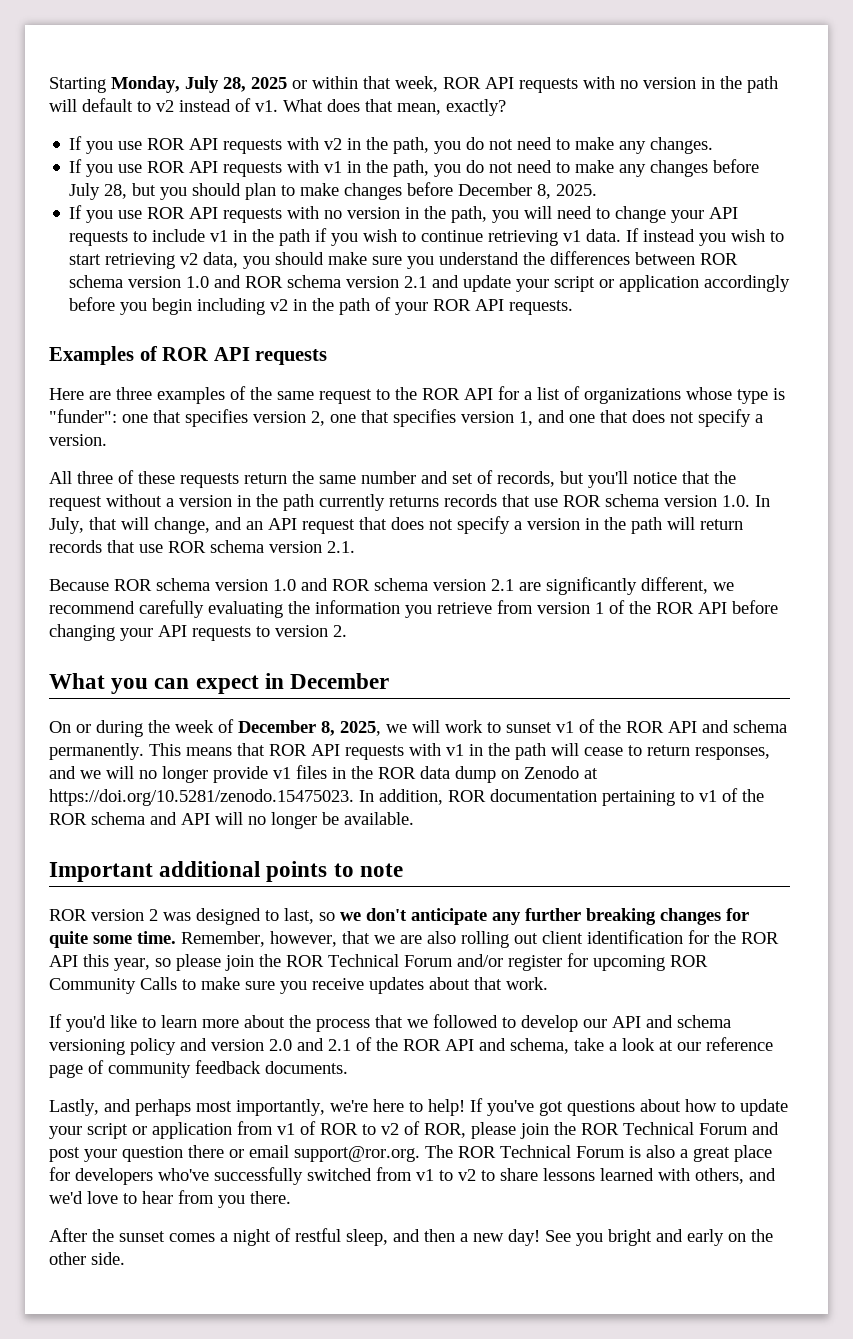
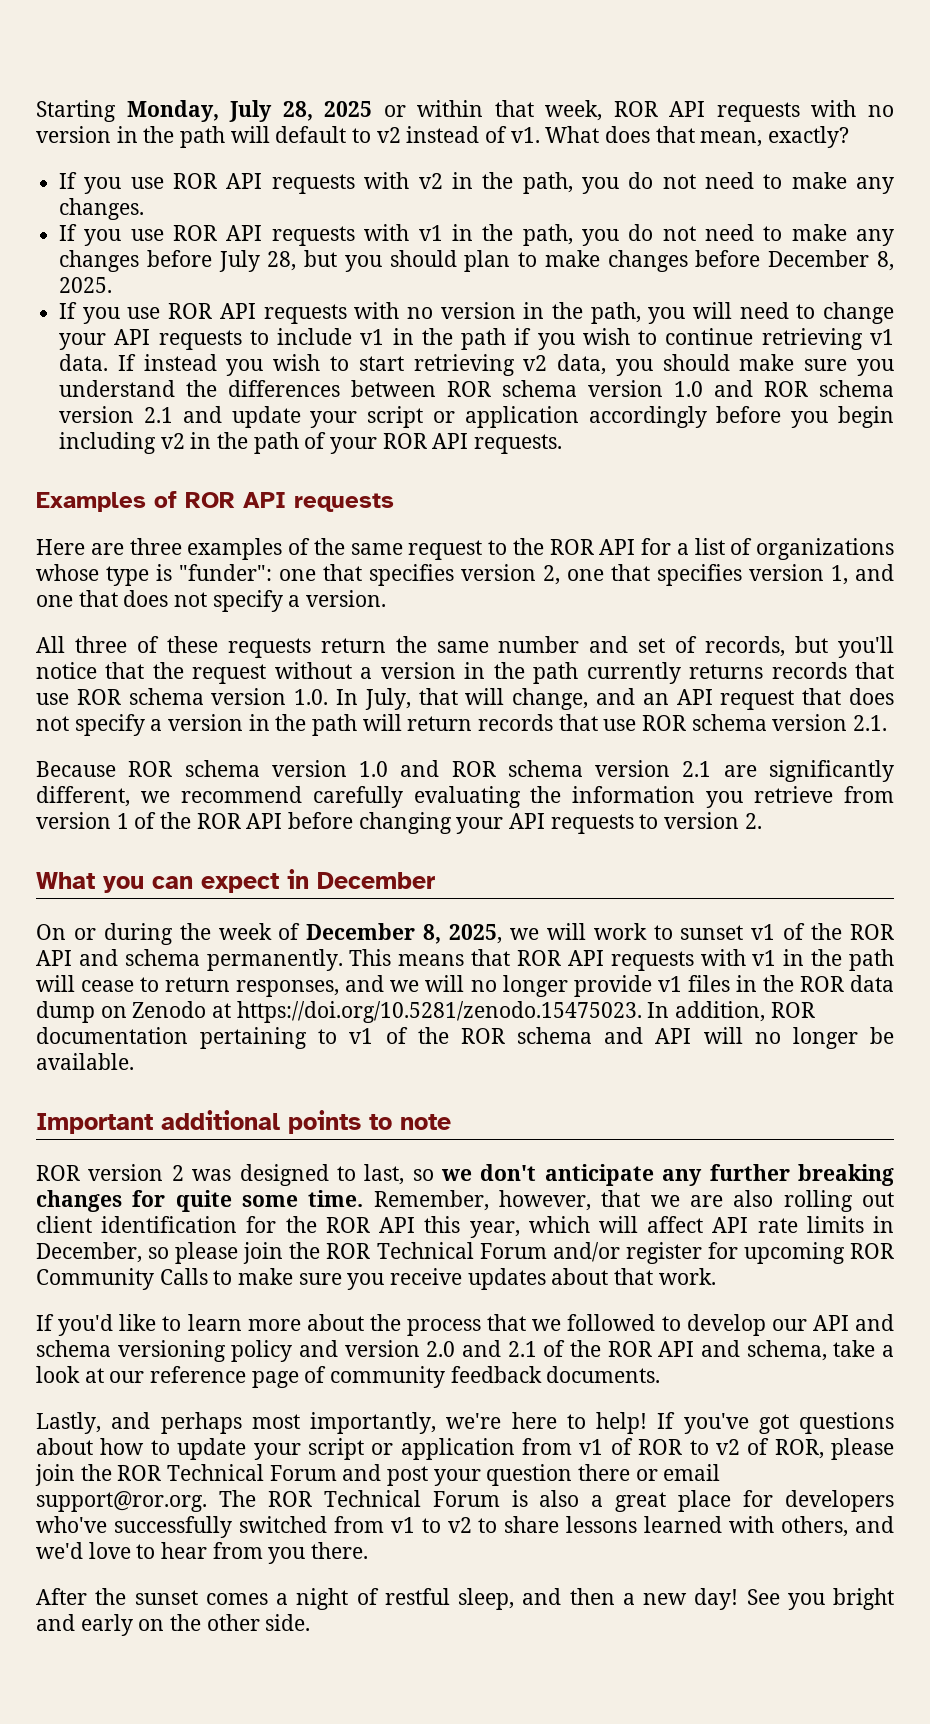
(150, 964) none -> [528,1216,894,1233] [36,1242,142,1263] which will affect API rate limits in December,

